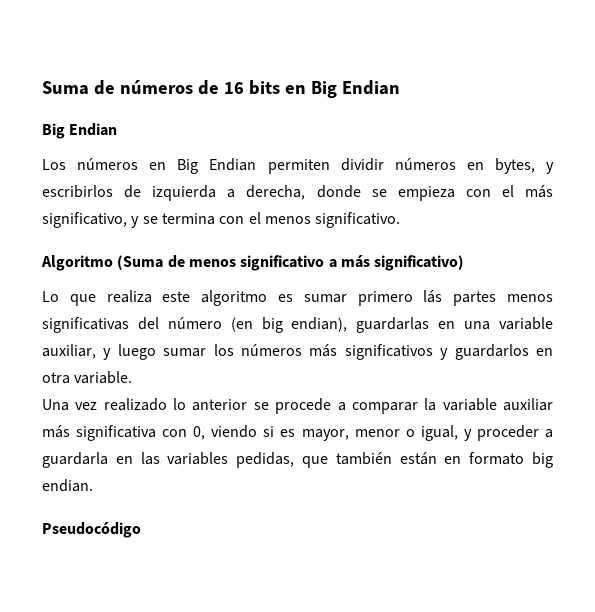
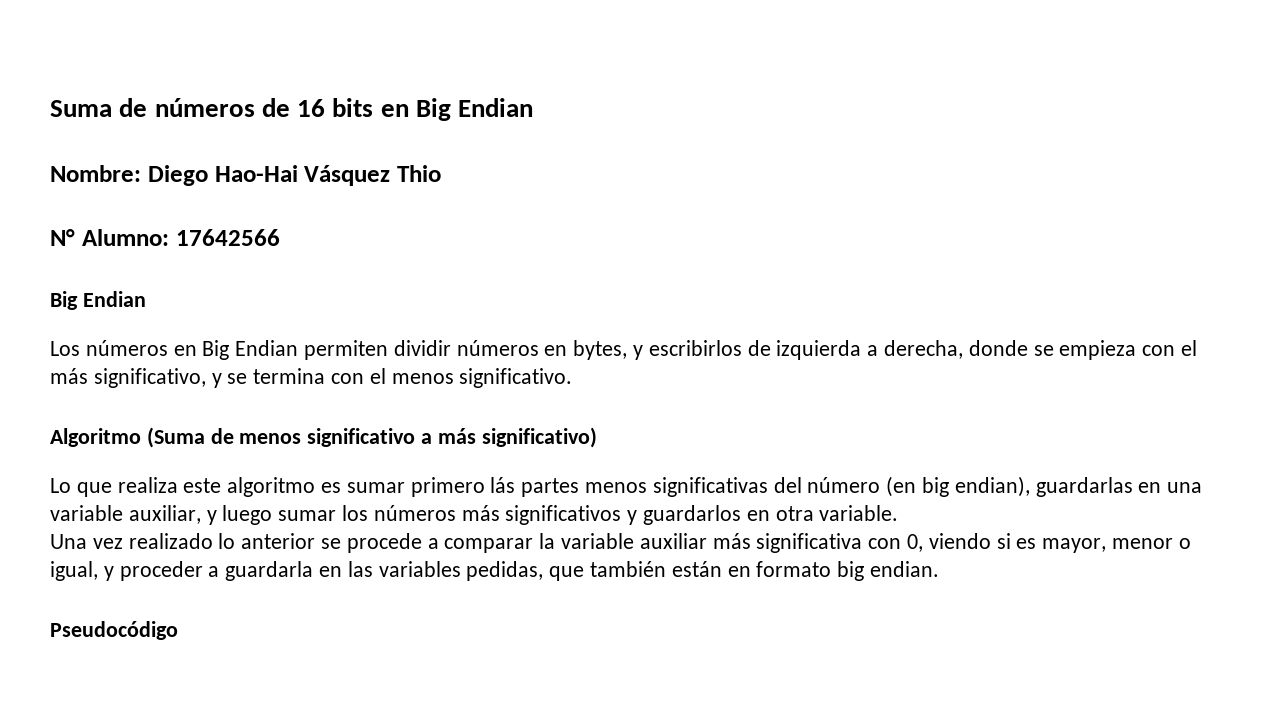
(400, 87) none -> [50,165,441,186] [50,229,280,246] // Nombre: Diego Hao-Hai Vásquez Thio // N° Alumno: 17642566

